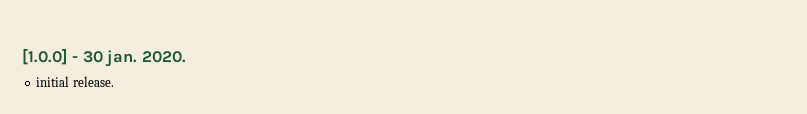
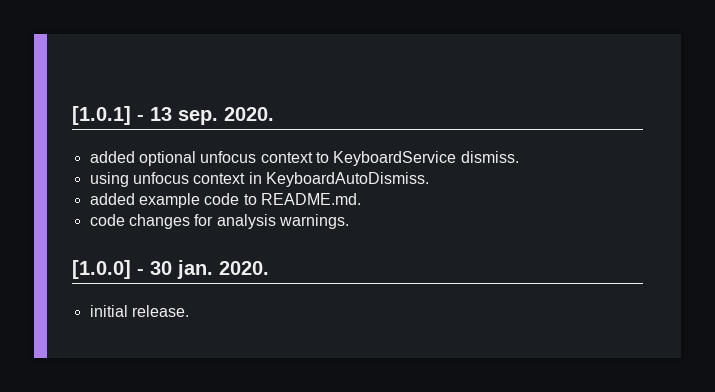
(22, 56) none -> [72,106,274,125] [89,151,519,166] [89,172,429,187] [89,193,361,208] [89,214,349,229] [1.0.1] - 13 sep. 2020. // added optional unfocus context to KeyboardService dismiss. // using unfocus context in KeyboardAutoDismiss. // added example code to README.md. // code changes for analysis warnings. //

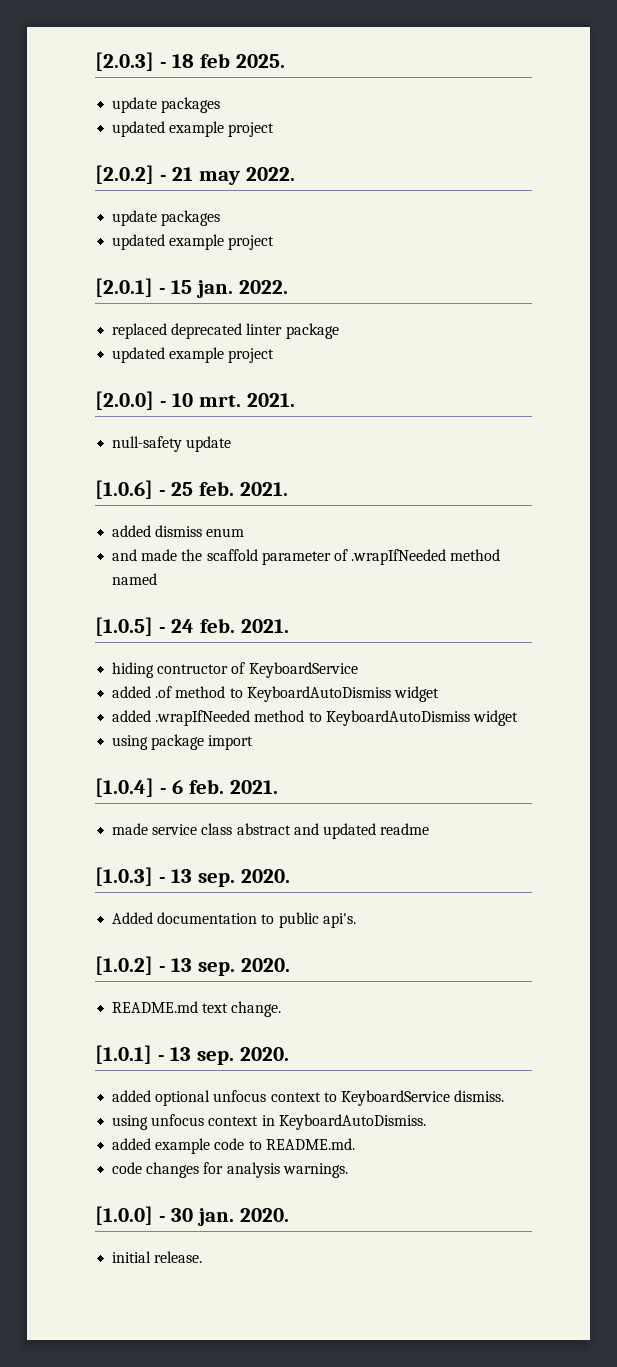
(72, 115) none -> [95,52,285,71] [112,97,221,113] [112,121,275,137] [95,165,295,185] [112,210,221,226] [112,234,275,250] [95,278,288,298] [112,323,339,339] [112,347,275,363] [95,391,295,410] [112,436,232,452] [95,480,288,499] [112,525,245,537] [112,549,501,565] [112,573,158,585] [95,617,289,636] [112,662,358,678] [112,686,439,702] [112,710,518,726] [112,734,254,750] [95,778,278,797] [112,823,430,839] [95,867,290,887] [112,912,356,928] [95,956,290,976] [112,1001,282,1017] [2.0.3] - 18 feb 2025. // update packages // updated example project // [2.0.2] - 21 may 2022. // update packages // updated example project // [2.0.1] - 15 jan. 2022. // replaced deprecated linter package // updated example project // [2.0.0] - 10 mrt. 2021. // null-safety update // [1.0.6] - 25 feb. 2021. // added dismiss enum // and made the scaffold parameter of .wrapIfNeeded method named // [1.0.5] - 24 feb. 2021. // hiding contructor of KeyboardService // added .of method to KeyboardAutoDismiss widget // added .wrapIfNeeded method to KeyboardAutoDismiss widget // using package import // [1.0.4] - 6 feb. 2021. // made service class abstract and updated readme // [1.0.3] - 13 sep. 2020. // Added documentation to public api's. // [1.0.2] - 13 sep. 2020. // README.md text change. //

